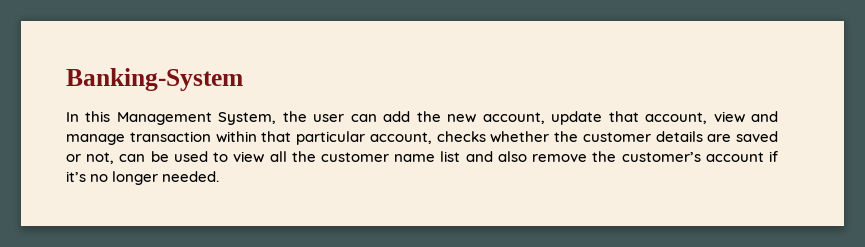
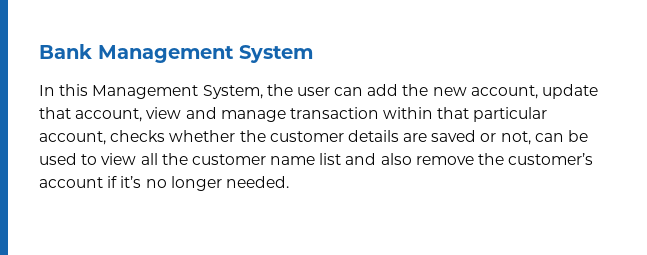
[66,68,243,91] Banking-System -> [39,44,313,63] Bank Management System

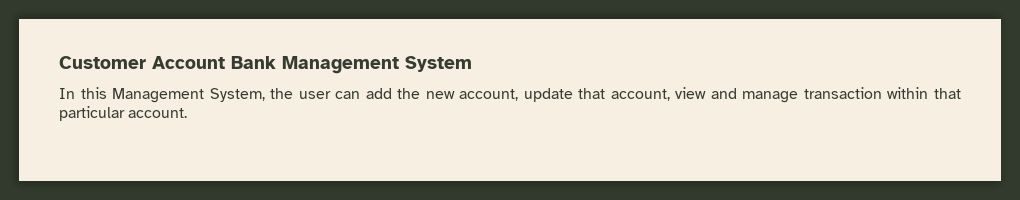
(39, 51) none -> [59,56,225,69] Customer Account
[39,130,589,145] [39,153,594,165] [39,176,289,191] account, checks whether the customer details are saved or not, can be used to view all the customer name list and also remove the customer’s account if it’s no longer needed. -> [128,108,188,118] account.

